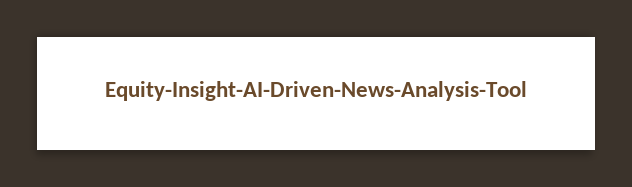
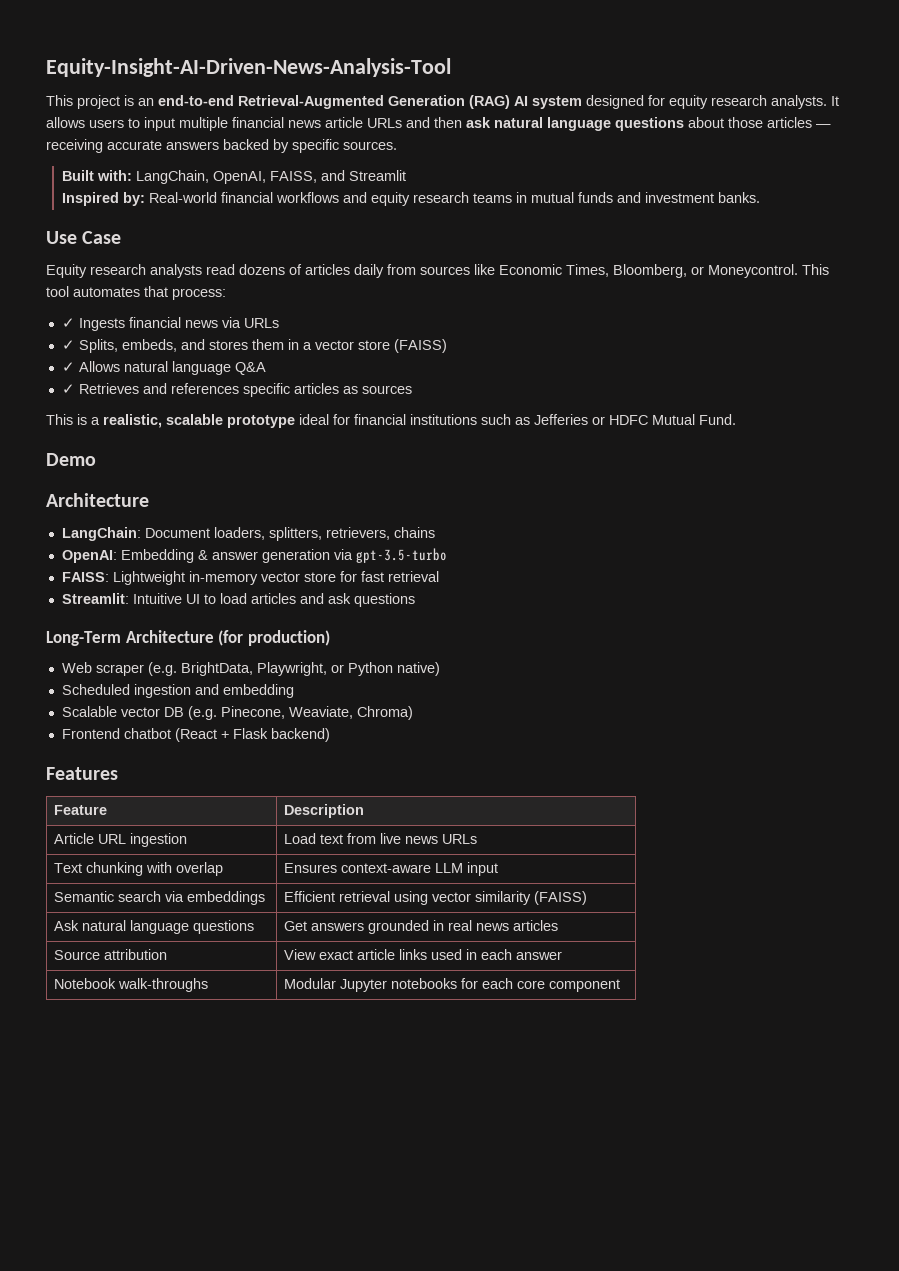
(527, 91) none -> [46,95,839,109] [46,117,831,131] [46,139,397,153] [62,170,407,184] [62,192,761,206] [46,231,122,244] [46,264,829,278] [46,286,226,300] [61,317,279,331] [61,339,447,353] [61,361,266,375] [61,383,412,397] [46,414,736,428] [46,453,96,466] [46,493,149,507] [61,527,435,541] [61,548,447,563] [61,571,439,585] [61,593,415,607] [46,630,330,646] [61,662,440,676] [61,684,294,698] [61,706,413,720] [61,728,330,742] [46,767,118,780] [53,805,107,815] [283,804,364,818] [53,833,187,847] [283,833,477,844] [53,862,223,876] [283,862,498,876] [53,891,265,905] [283,891,587,905] [53,920,254,934] [283,920,558,934] [53,949,167,960] [283,949,562,960] [53,978,208,992] [283,978,620,992] // This project is an end-to-end Retrieval-Augmented Generation (RAG) AI system designed for equity research analysts. It allows users to input multiple financial news article URLs and then ask natural language questions about those articles — receiving accurate answers backed by specific sources. // Built with: LangChain, OpenAI, FAISS, and Streamlit // Inspired by: Real-world financial workflows and equity research teams in mutual funds and investment banks. // Use Case // Equity research analysts read dozens of articles daily from sources like Economic Times, Bloomberg, or Moneycontrol. This tool automates that process: // ✓ Ingests financial news via URLs // ✓ Splits, embeds, and stores them in a vector store (FAISS) // ✓ Allows natural language Q&A // ✓ Retrieves and references specific articles as sources // This is a realistic, scalable prototype ideal for financial institutions such as Jefferies or HDFC Mutual Fund. // Demo // Architecture // LangChain: Document loaders, splitters, retrievers, chains // OpenAI: Embedding & answer generation via gpt-3.5-turbo // FAISS: Lightweight in-memory vector store for fast retrieval // Streamlit: Intuitive UI to load articles and ask questions // Long-Term Architecture (for production) // Web scraper (e.g. BrightData, Playwright, or Python native) // Scheduled ingestion and embedding // Scalable vector DB (e.g. Pinecone, Weaviate, Chroma) // Frontend chatbot (React + Flask backend) // Features // Feature | Description // Article URL ingestion | Load text from live news URLs // Text chunking with overlap | Ensures context-aware LLM input // Semantic search via embeddings | Efficient retrieval using vector similarity (FAISS) // Ask natural language questions | Get answers grounded in real news articles // Source attribution | View exact article links used in each answer // Notebook walk-throughs | Modular Jupyter notebooks for each core component

